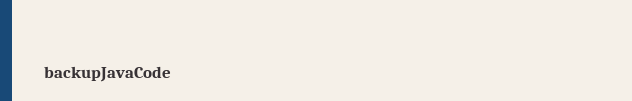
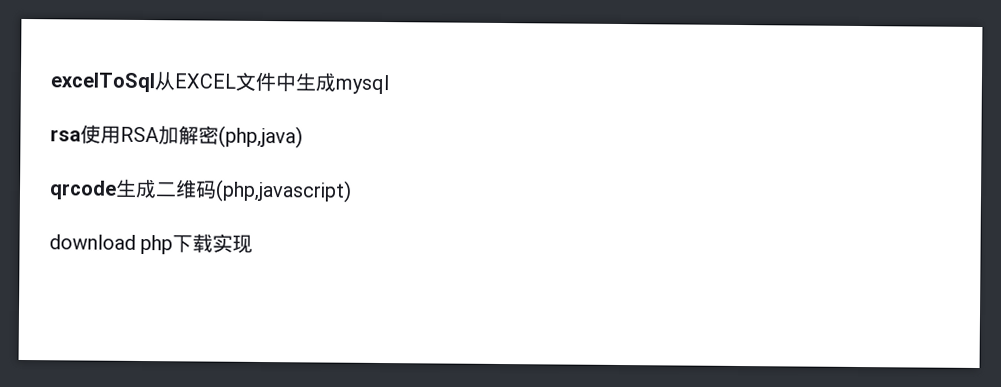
[44,66,171,82] backupJavaCode -> [50,71,389,95] [50,124,303,149] [49,178,352,203] [49,233,254,255] excelToSql从EXCEL文件中生成mysql // rsa使用RSA加解密(php,java) // qrcode生成二维码(php,javascript) // download php下载实现

